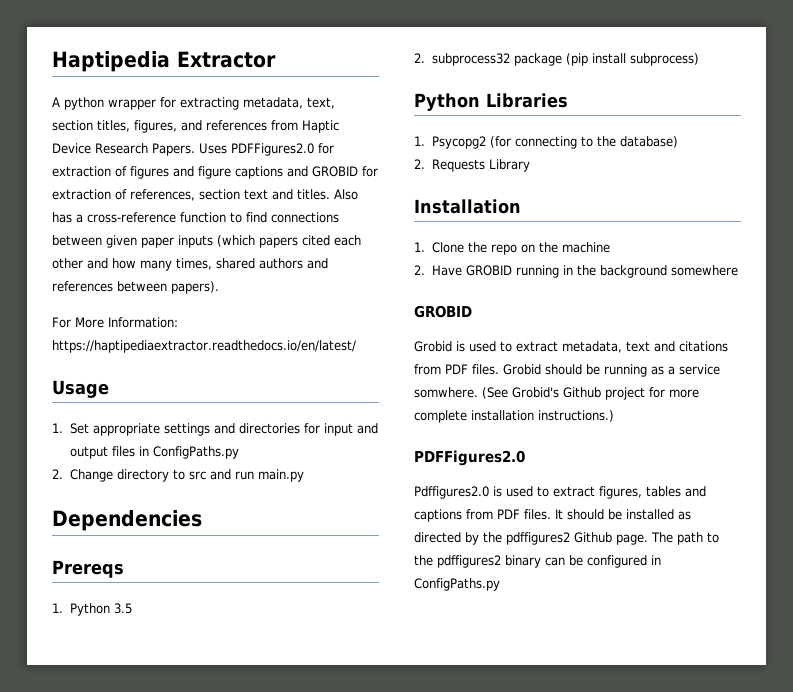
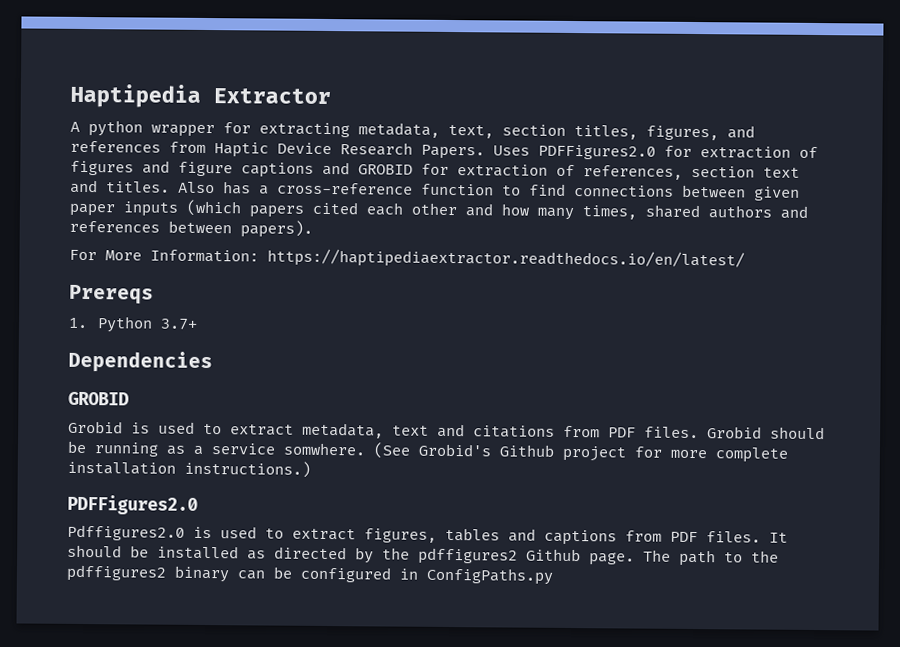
[52,380,109,398] [52,423,378,436] [69,446,239,459] [52,469,304,482] [52,510,202,531] [52,560,124,578] [52,603,132,616] [414,53,699,66] [414,93,568,111] [414,136,678,149] [414,159,530,172] [414,199,521,214] [414,242,610,255] [414,265,738,278] Usage // 1. Set appropriate settings and directories for input and output files in ConfigPaths.py // 2. Change directory to src and run main.py // Dependencies // Prereqs // 1. Python 3.5 // 2. subprocess32 package (pip install subprocess) // Python Libraries // 1. Psycopg2 (for connecting to the database) // 2. Requests Library // Installation // 1. Clone the repo on the machine // 2. Have GROBID running in the background somewhere -> [69,284,154,305] [68,316,198,333] [68,350,213,374] Prereqs // 1. Python 3.7+ // Dependencies

